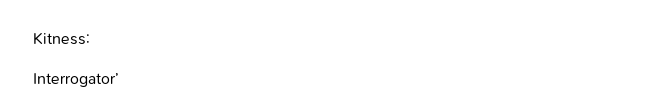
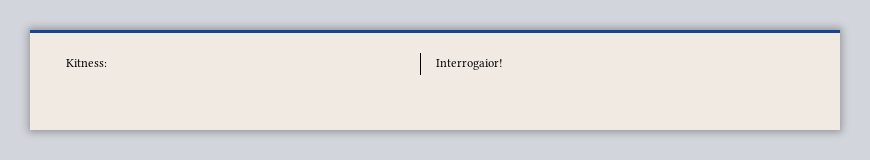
[33,73,119,87] Interrogator’ -> [436,59,503,70] Interrogaior!

